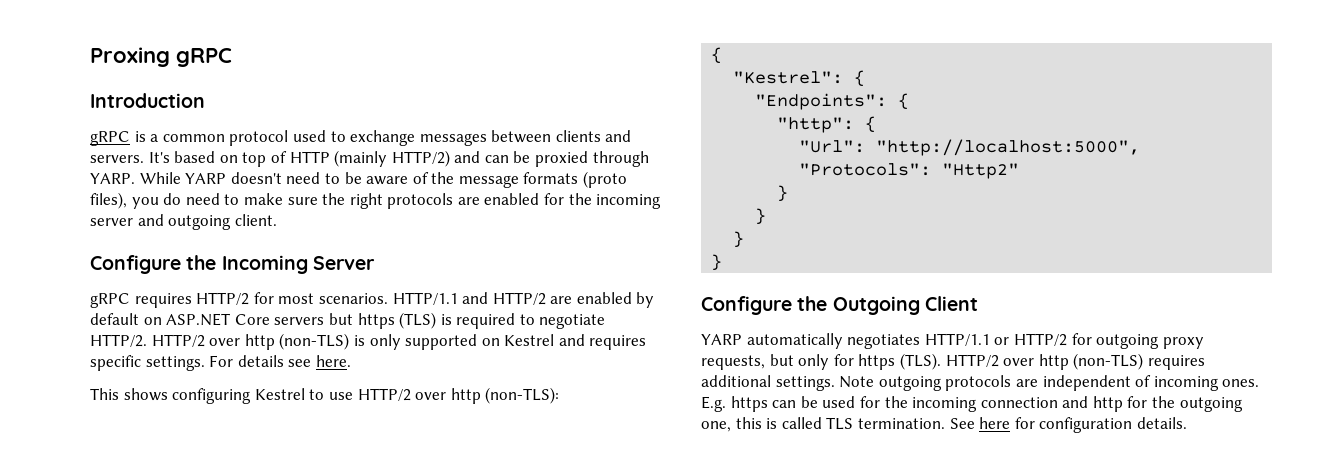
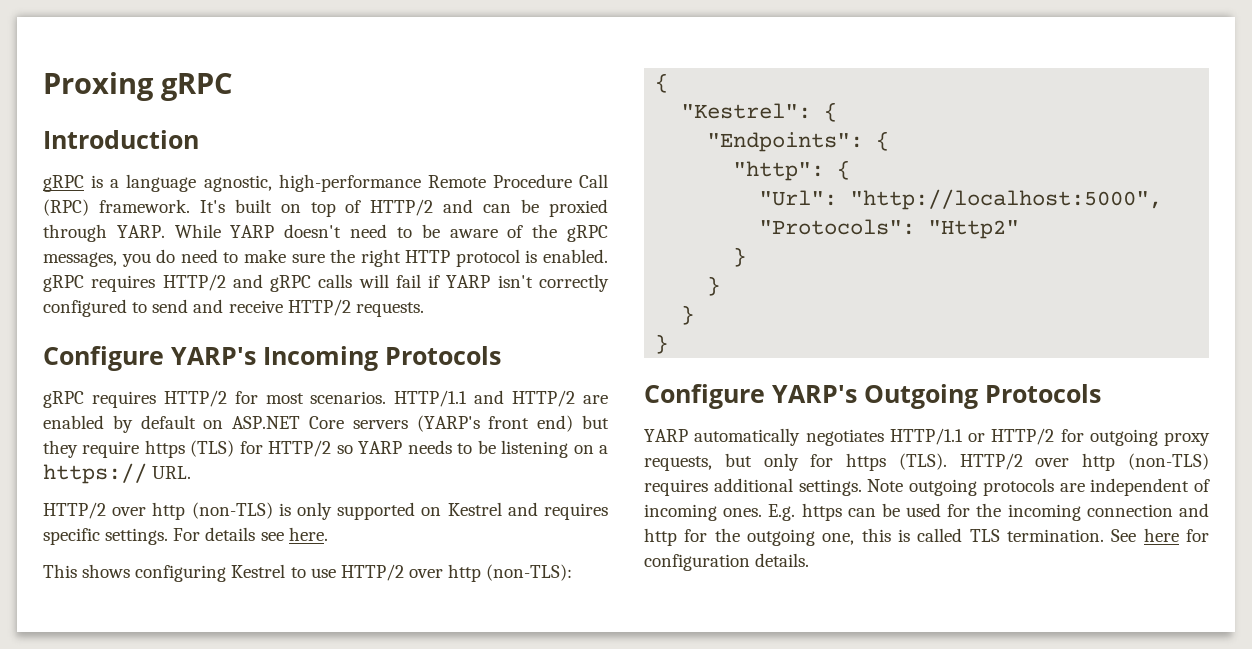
[162,130,632,146] [90,150,450,167] common protocol used to exchange messages between clients and servers. It's based on top of HTTP (mainly HTTP/2) -> [126,174,608,192] [43,199,434,217] language agnostic, high-performance Remote Procedure Call (RPC) framework. It's built on top of HTTP/2
[458,171,628,188] [90,192,127,209] message formats (proto files), -> [567,225,608,242] [43,252,117,267] gRPC messages,
[387,193,662,209] [90,214,277,230] [90,255,375,274] protocols are enabled for the incoming server and outgoing client. // Configure the Incoming Server -> [405,249,608,267] [43,274,609,292] [43,299,424,317] [43,346,501,371] HTTP protocol is enabled. gRPC requires HTTP/2 and gRPC calls will fail if YARP isn't correctly configured to send and receive HTTP/2 requests. // Configure YARP's Incoming Protocols
[328,312,606,329] [90,334,147,347] but https (TLS) is required to negotiate HTTP/2. -> [416,415,609,432] [43,440,608,458] [43,463,192,484] (YARP's front end) but they require https (TLS) for HTTP/2 so YARP needs to be listening on a https:// URL. //
[797,296,978,315] the Outgoing Client -> [772,384,1101,409] YARP's Outgoing Protocols

